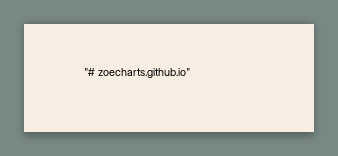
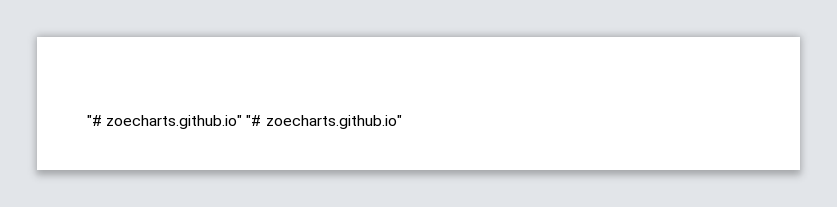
[84,68,190,78] "# zoecharts.github.io" -> [87,115,402,129] "# zoecharts.github.io" "# zoecharts.github.io"

